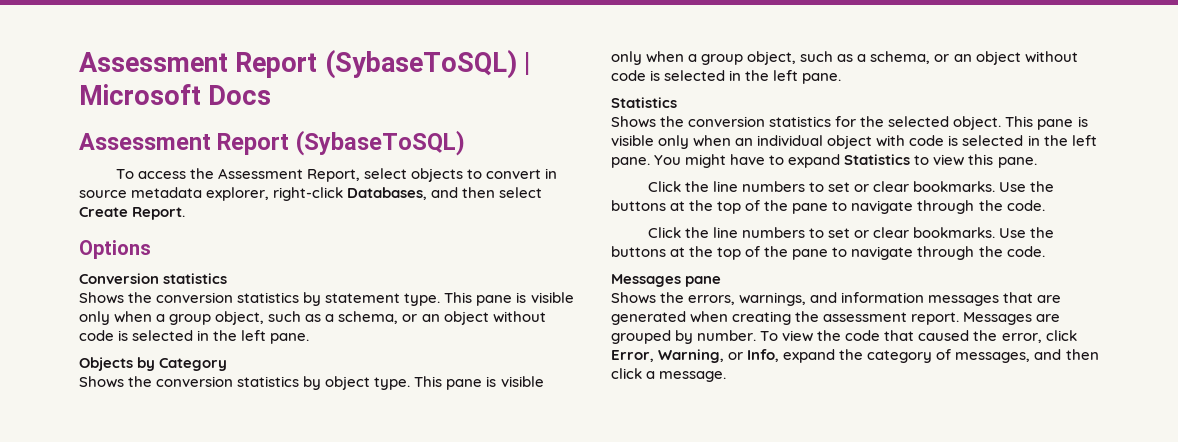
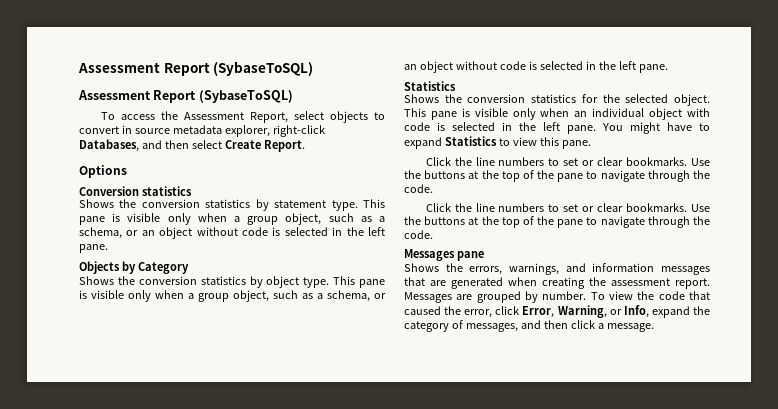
[79,50,530,79] [79,84,272,105] Assessment Report (SybaseToSQL) | Microsoft Docs -> [78,61,314,76] Assessment Report (SybaseToSQL)

